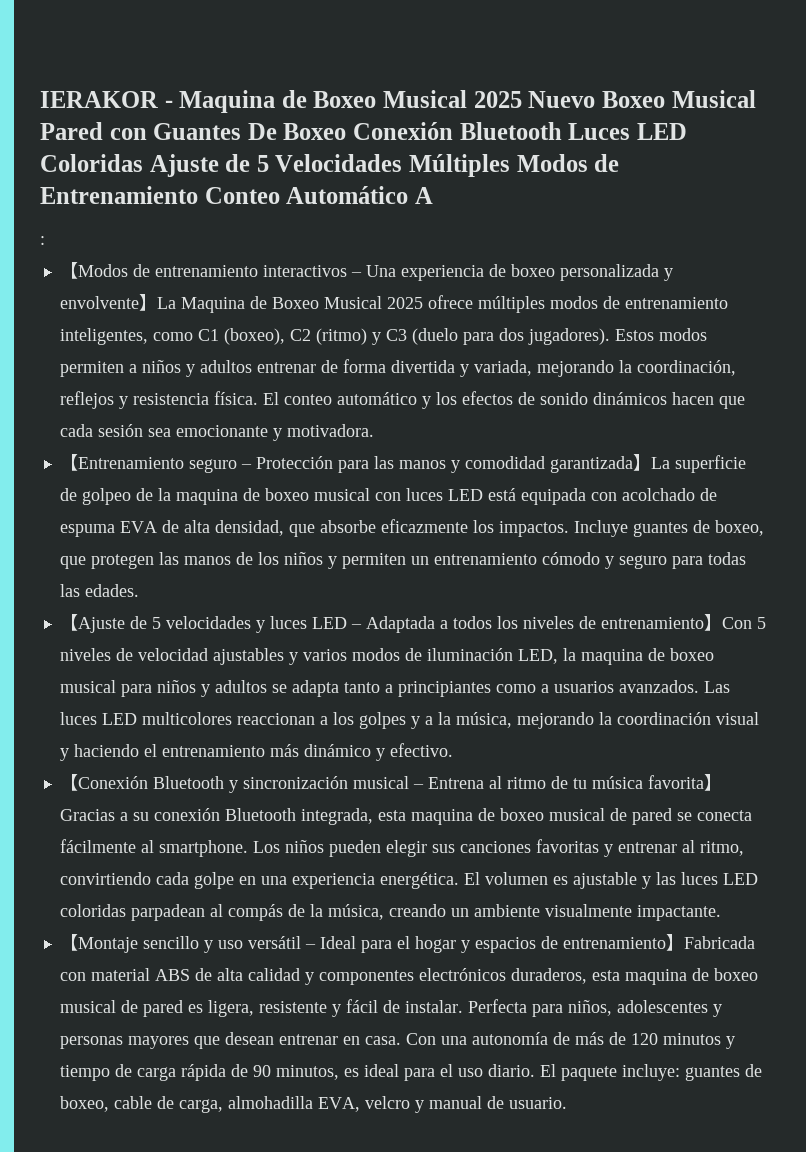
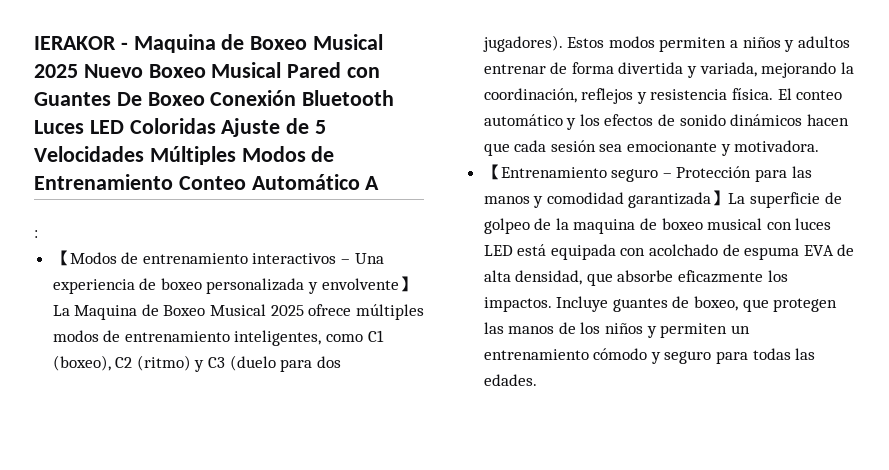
[59,614,766,633] [59,648,714,665] [59,680,730,697] [59,712,759,729] [59,743,453,761] [59,774,722,793] [59,808,752,825] [59,839,744,857] [59,872,758,889] [59,904,721,921] [59,934,755,953] [59,968,758,985] [59,999,722,1017] [59,1032,735,1049] [59,1064,762,1081] [59,1096,567,1113] // 【Ajuste de 5 velocidades y luces LED – Adaptada a todos los niveles de entrenamiento】Con 5 niveles de velocidad ajustables y varios modos de iluminación LED, la maquina de boxeo musical para niños y adultos se adapta tanto a principiantes como a usuarios avanzados. Las luces LED multicolores reaccionan a los golpes y a la música, mejorando la coordinación visual y haciendo el entrenamiento más dinámico y efectivo. // 【Conexión Bluetooth y sincronización musical – Entrena al ritmo de tu música favorita】Gracias a su conexión Bluetooth integrada, esta maquina de boxeo musical de pared se conecta fácilmente al smartphone. Los niños pueden elegir sus canciones favoritas y entrenar al ritmo, convirtiendo cada golpe en una experiencia energética. El volumen es ajustable y las luces LED coloridas parpadean al compás de la música, creando un ambiente visualmente impactante. // 【Montaje sencillo y uso versátil – Ideal para el hogar y espacios de entrenamiento】Fabricada con material ABS de alta calidad y componentes electrónicos duraderos, esta maquina de boxeo musical de pared es ligera, resistente y fácil de instalar. Perfecta para niños, adolescentes y personas mayores que desean entrenar en casa. Con una autonomía de más de 120 minutos y tiempo de carga rápida de 90 minutos, es ideal para el uso diario. El paquete incluye: guantes de boxeo, cable de carga, almohadilla EVA, velcro y manual de usuario. -> (537, 380) none

